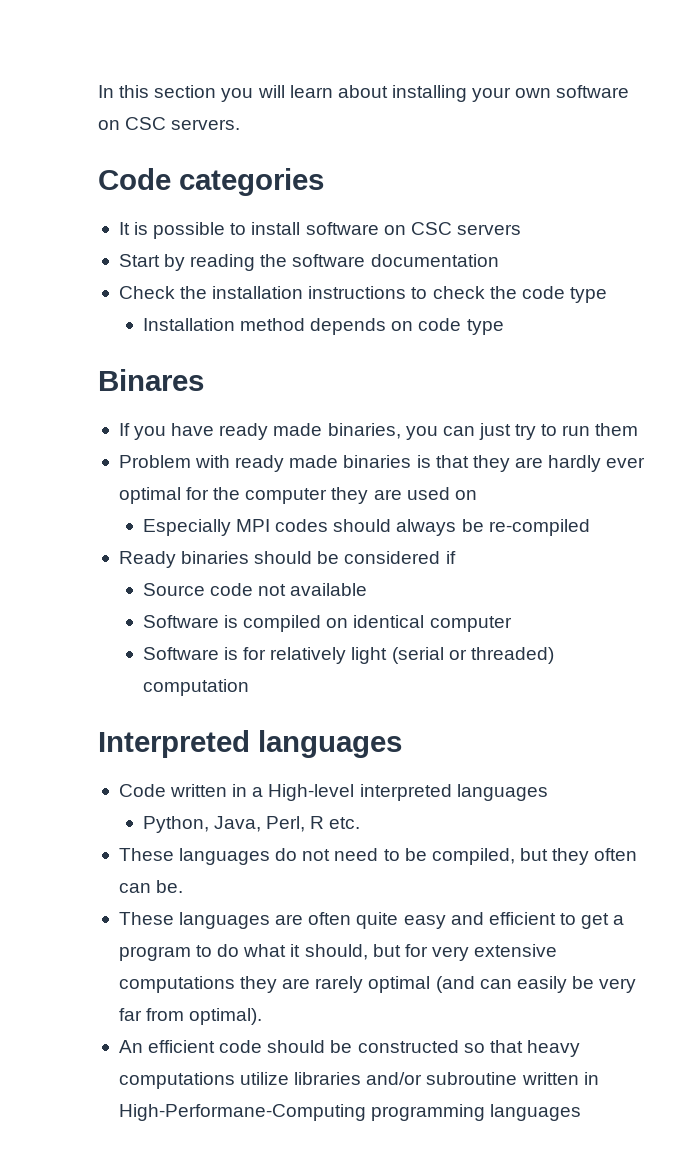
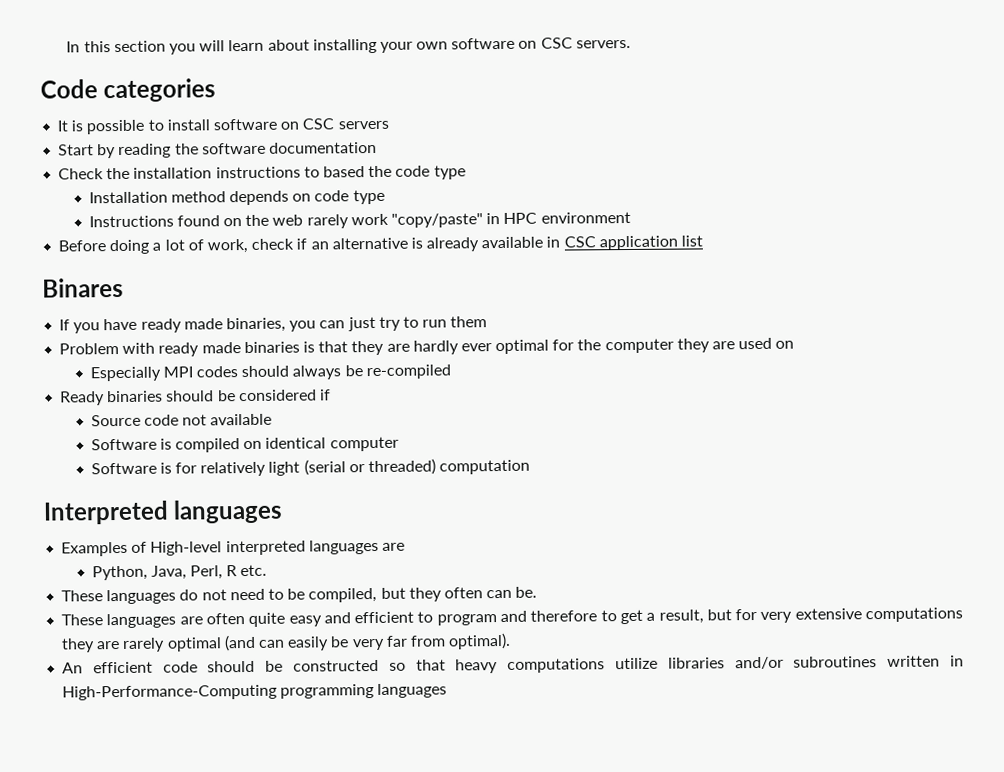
[432,286,485,299] check -> [322,166,365,178] based
(504, 327) none -> [88,211,631,229] [58,235,704,255] // Instructions found on the web rarely work "copy/paste" in HPC environment // Before doing a lot of work, check if an alternative is already available in CSC application list
[118,784,264,797] Code written in a -> [61,541,148,557] Examples of
(548, 792) none -> [381,542,405,551] are
[581,913,625,929] [118,944,368,961] get a program to do what it should, -> [436,609,704,626] program and therefore to get a result,
[426,1072,599,1085] [118,1104,366,1121] subroutine written in High-Performane-Computing -> [793,655,964,668] [62,684,278,701] subroutines written in High-Performance-Computing

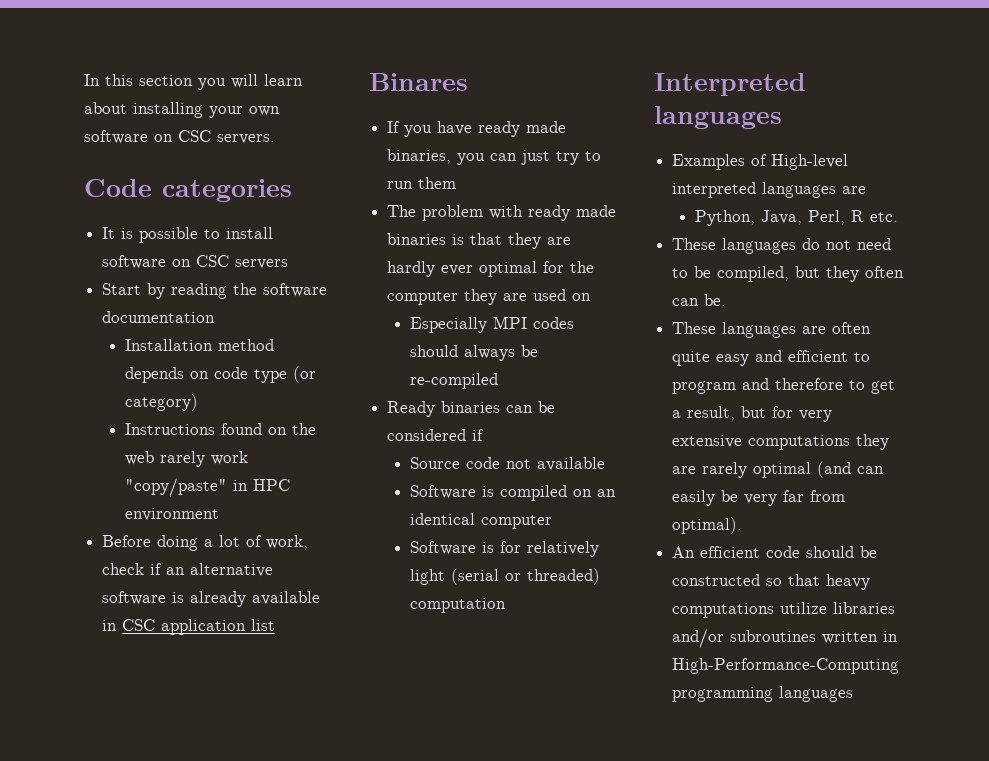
[58,165,466,180] // Check the installation instructions to based the code type -> (216, 317) none
(385, 197) none -> [292,366,316,383] [124,394,198,411] (or category)
(408, 243) none -> [102,591,167,605] software
[59,343,120,355] Problem -> [387,205,484,221] The problem
[166,390,215,402] should -> [506,405,534,413] can
(263, 445) none -> [596,489,616,497] an

